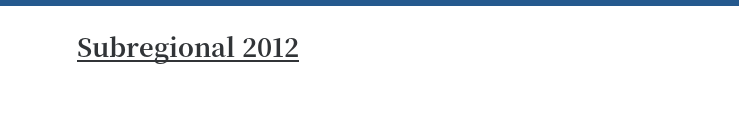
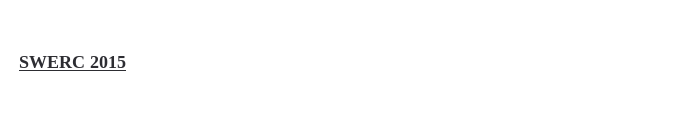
[77,36,299,64] Subregional 2012 -> [19,56,126,68] SWERC 2015

